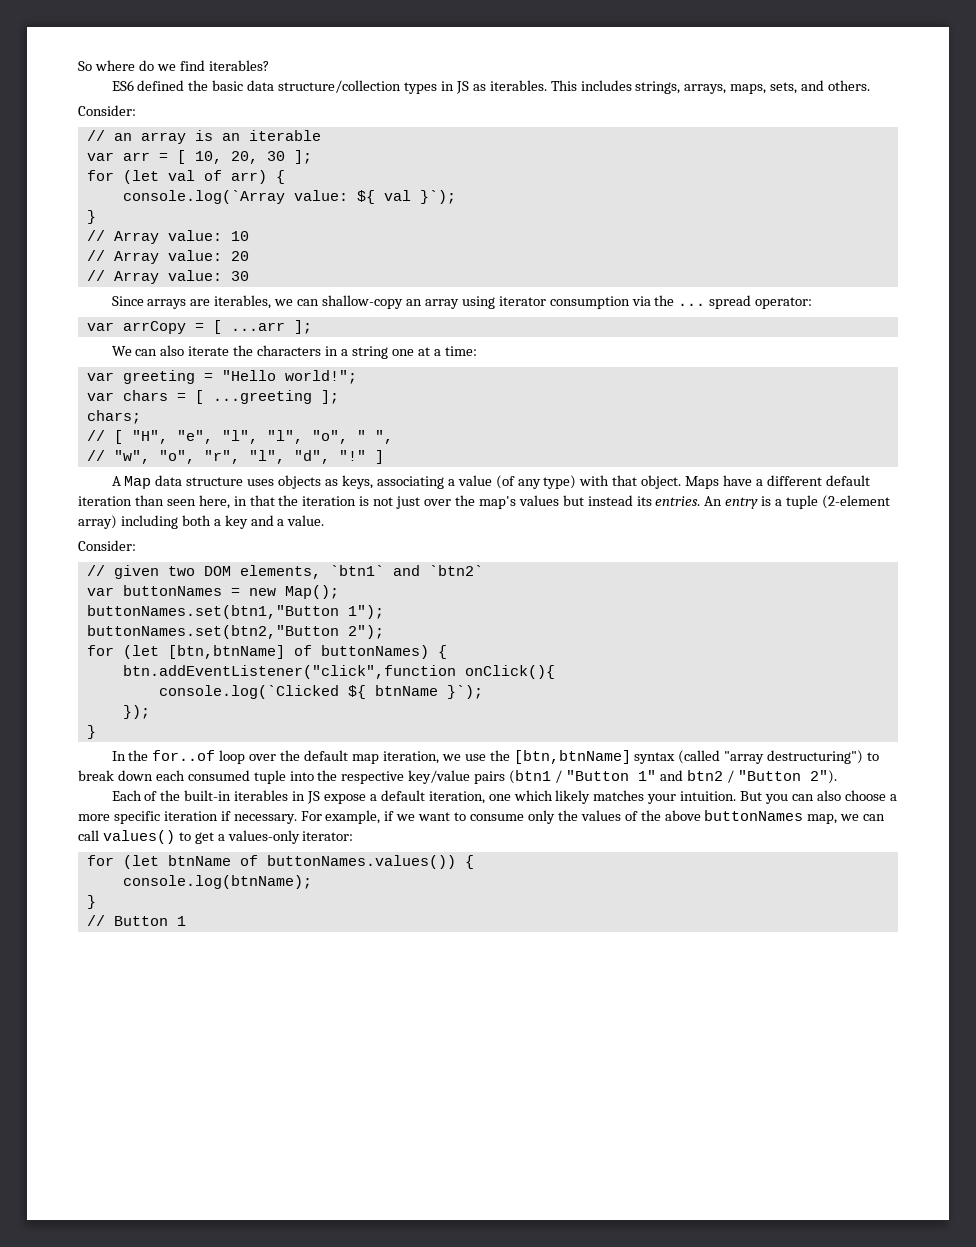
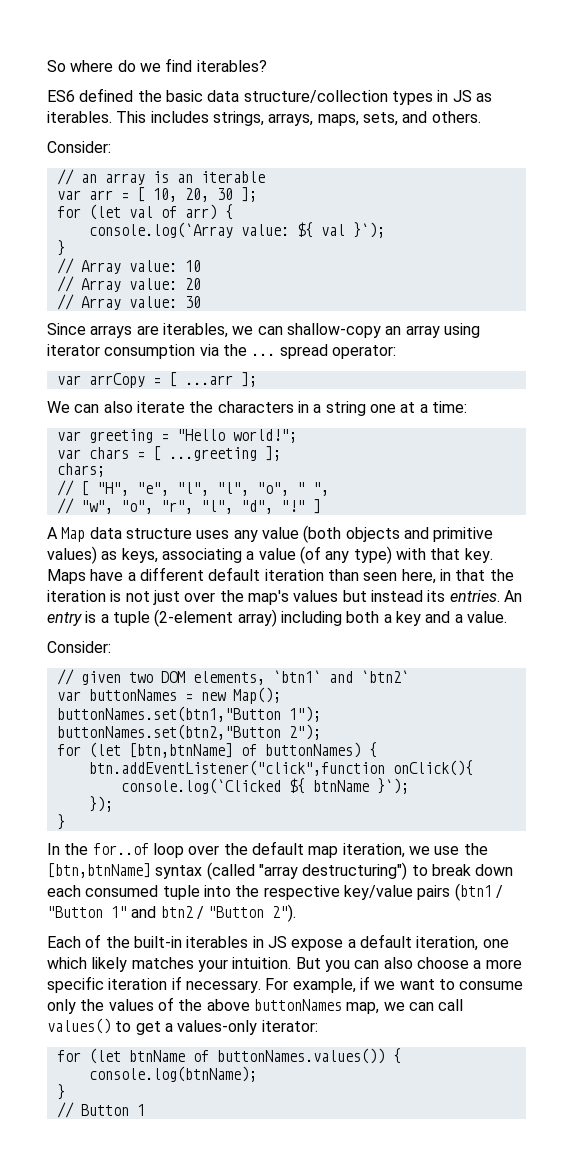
[278,475,322,489] objects -> [233,525,494,543] [47,546,97,564] any value (both objects and primitive values)
[641,475,682,489] object. -> [464,548,493,563] key.

